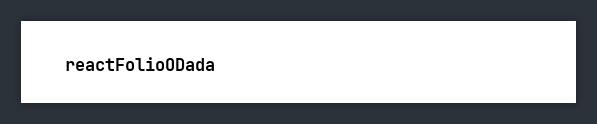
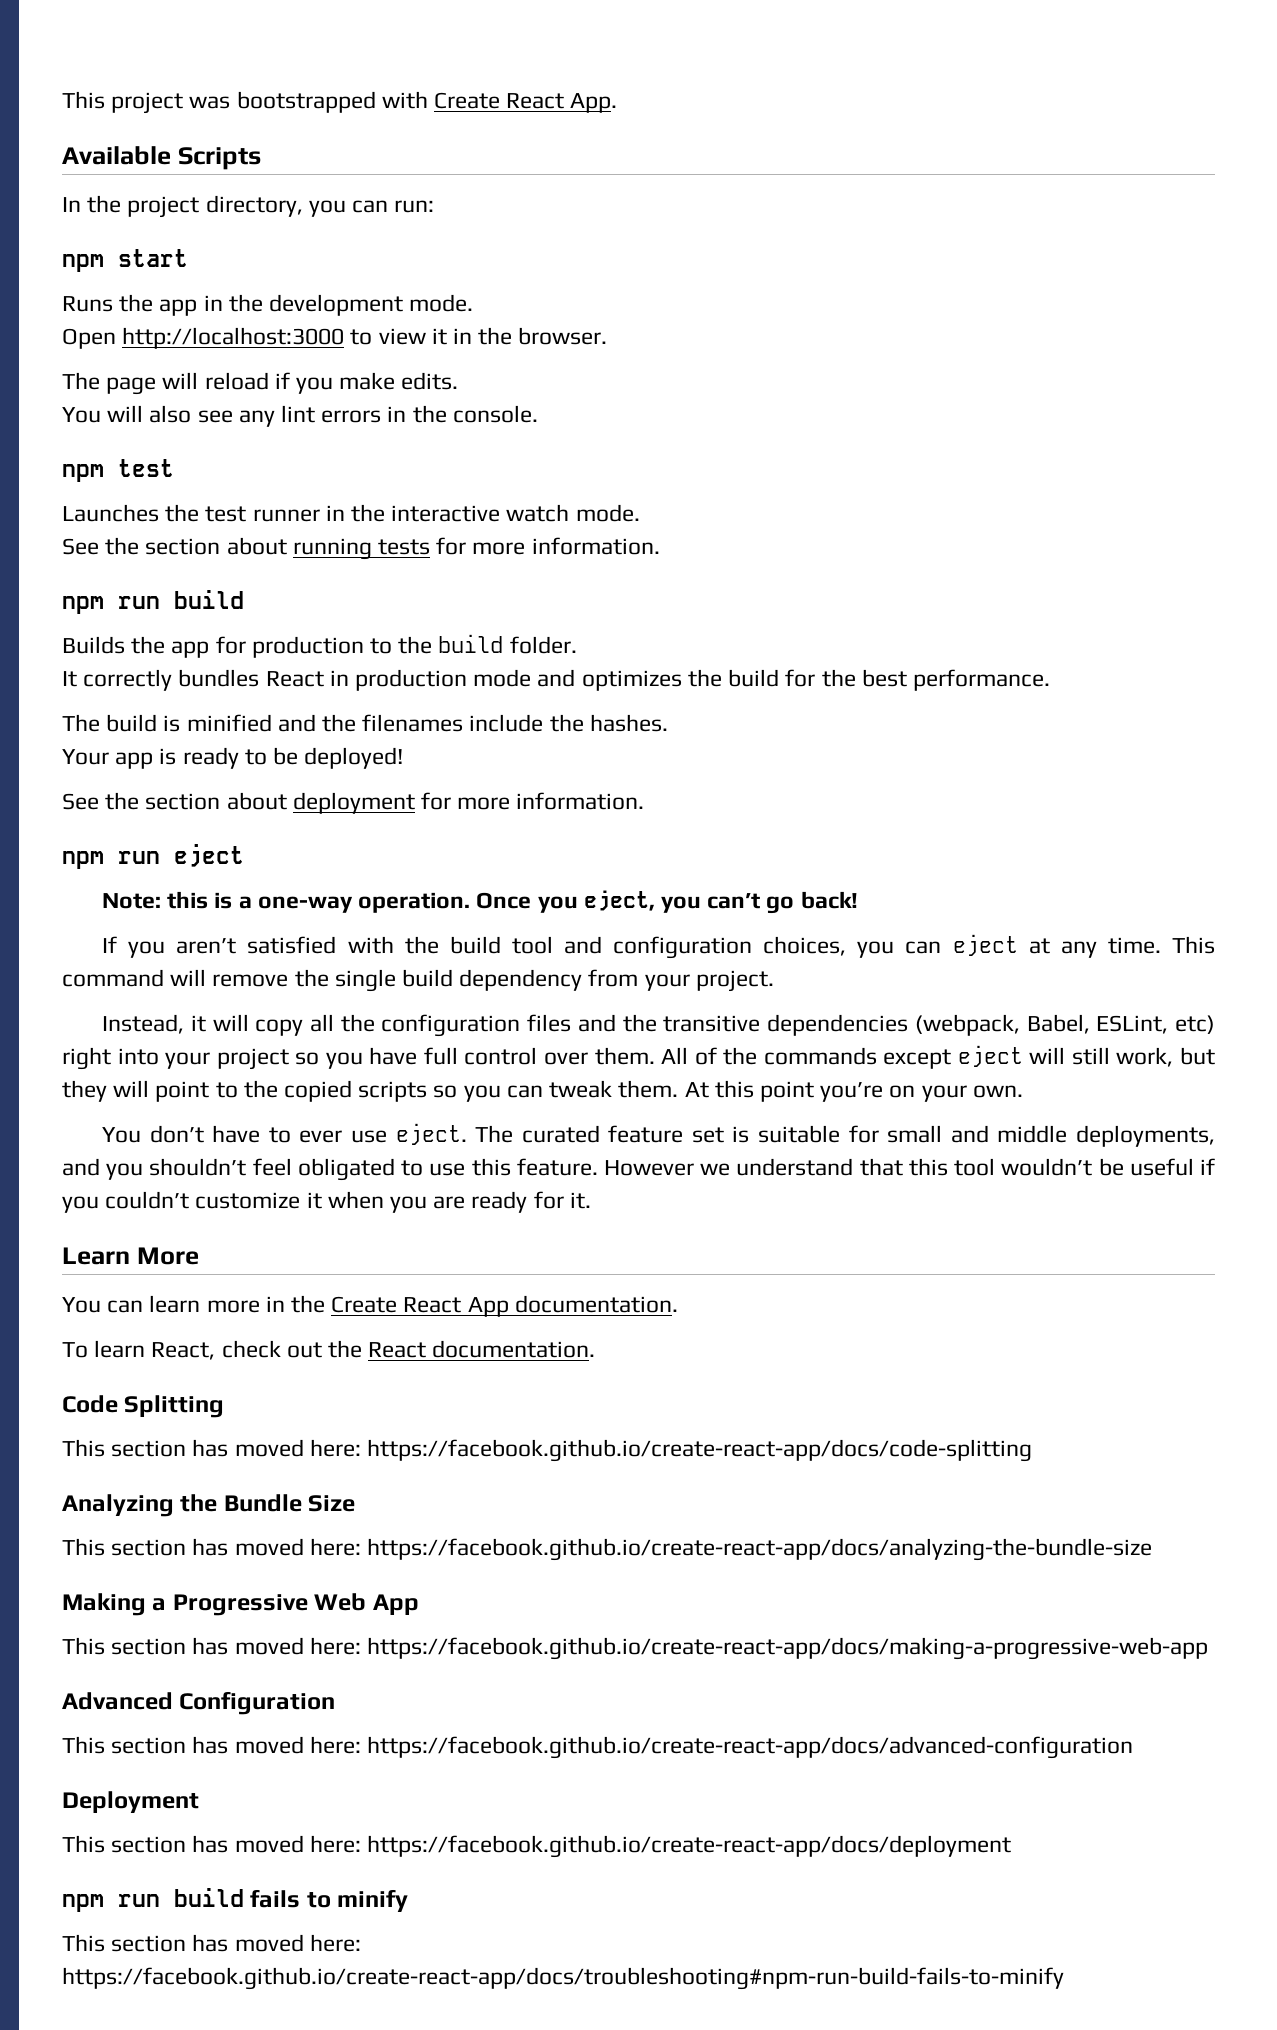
[65,57,215,71] reactFolioODada -> [62,91,618,114] [62,146,261,170] [62,195,435,218] [62,249,188,272] [62,294,474,316] [62,327,608,349] [62,372,459,395] [62,405,538,427] [62,459,174,482] [62,504,640,522] [62,537,660,560] [62,590,244,614] [62,634,577,658] [62,669,1050,691] [62,714,668,732] [62,747,404,769] [62,792,645,814] [62,844,244,869] [102,890,858,914] [102,934,1216,959] [62,969,774,992] [102,1014,1215,1037] [62,1045,1215,1070] [62,1080,1023,1102] [102,1123,1215,1147] [62,1158,1215,1181] [62,1191,591,1213] [62,1247,199,1265] [62,1295,678,1317] [62,1340,596,1360] [62,1395,225,1418] [62,1439,1033,1462] [62,1494,356,1517] [62,1538,1153,1561] [62,1593,419,1616] [62,1637,1209,1660] [62,1691,336,1715] [62,1736,1134,1759] [62,1791,199,1813] [62,1835,1012,1858] [62,1888,409,1912] [62,1934,361,1952] [62,1967,1064,1990] This project was bootstrapped with Create React App. // Available Scripts // In the project directory, you can run: // npm start // Runs the app in the development mode. // Open http://localhost:3000 to view it in the browser. // The page will reload if you make edits. // You will also see any lint errors in the console. // npm test // Launches the test runner in the interactive watch mode. // See the section about running tests for more information. // npm run build // Builds the app for production to the build folder. // It correctly bundles React in production mode and optimizes the build for the best performance. // The build is minified and the filenames include the hashes. // Your app is ready to be deployed! // See the section about deployment for more information. // npm run eject // Note: this is a one-way operation. Once you eject, you can’t go back! // If you aren’t satisfied with the build tool and configuration choices, you can eject at any time. This command will remove the single build dependency from your project. // Instead, it will copy all the configuration files and the transitive dependencies (webpack, Babel, ESLint, etc) right into your project so you have full control over them. All of the commands except eject will still work, but they will point to the copied scripts so you can tweak them. At this point you’re on your own. // You don’t have to ever use eject. The curated feature set is suitable for small and middle deployments, and you shouldn’t feel obligated to use this feature. However we understand that this tool wouldn’t be useful if you couldn’t customize it when you are ready for it. // Learn More // You can learn more in the Create React App documentation. // To learn React, check out the React documentation. // Code Splitting // This section has moved here: https://facebook.github.io/create-react-app/docs/code-splitting // Analyzing the Bundle Size // This section has moved here: https://facebook.github.io/create-react-app/docs/analyzing-the-bundle-size // Making a Progressive Web App // This section has moved here: https://facebook.github.io/create-react-app/docs/making-a-progressive-web-app // Advanced Configuration // This section has moved here: https://facebook.github.io/create-react-app/docs/advanced-configuration // Deployment // This section has moved here: https://facebook.github.io/create-react-app/docs/deployment // npm run build fails to minify // This section has moved here: https://facebook.github.io/create-react-app/docs/troubleshooting#npm-run-build-fails-to-minify

